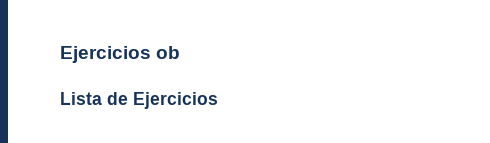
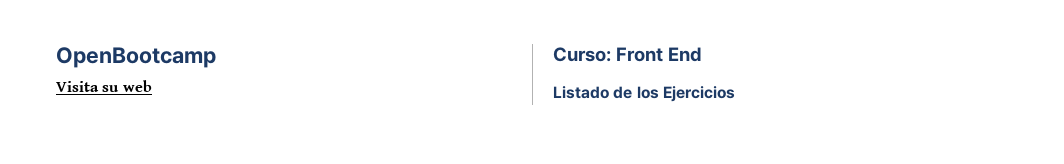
[60,46,181,63] [60,92,128,105] Ejercicios ob // Lista de -> [56,47,216,68] [56,80,152,92] [553,47,703,62] [553,86,659,99] OpenBootcamp // Visita su web // Curso: Front End // Listado de los

